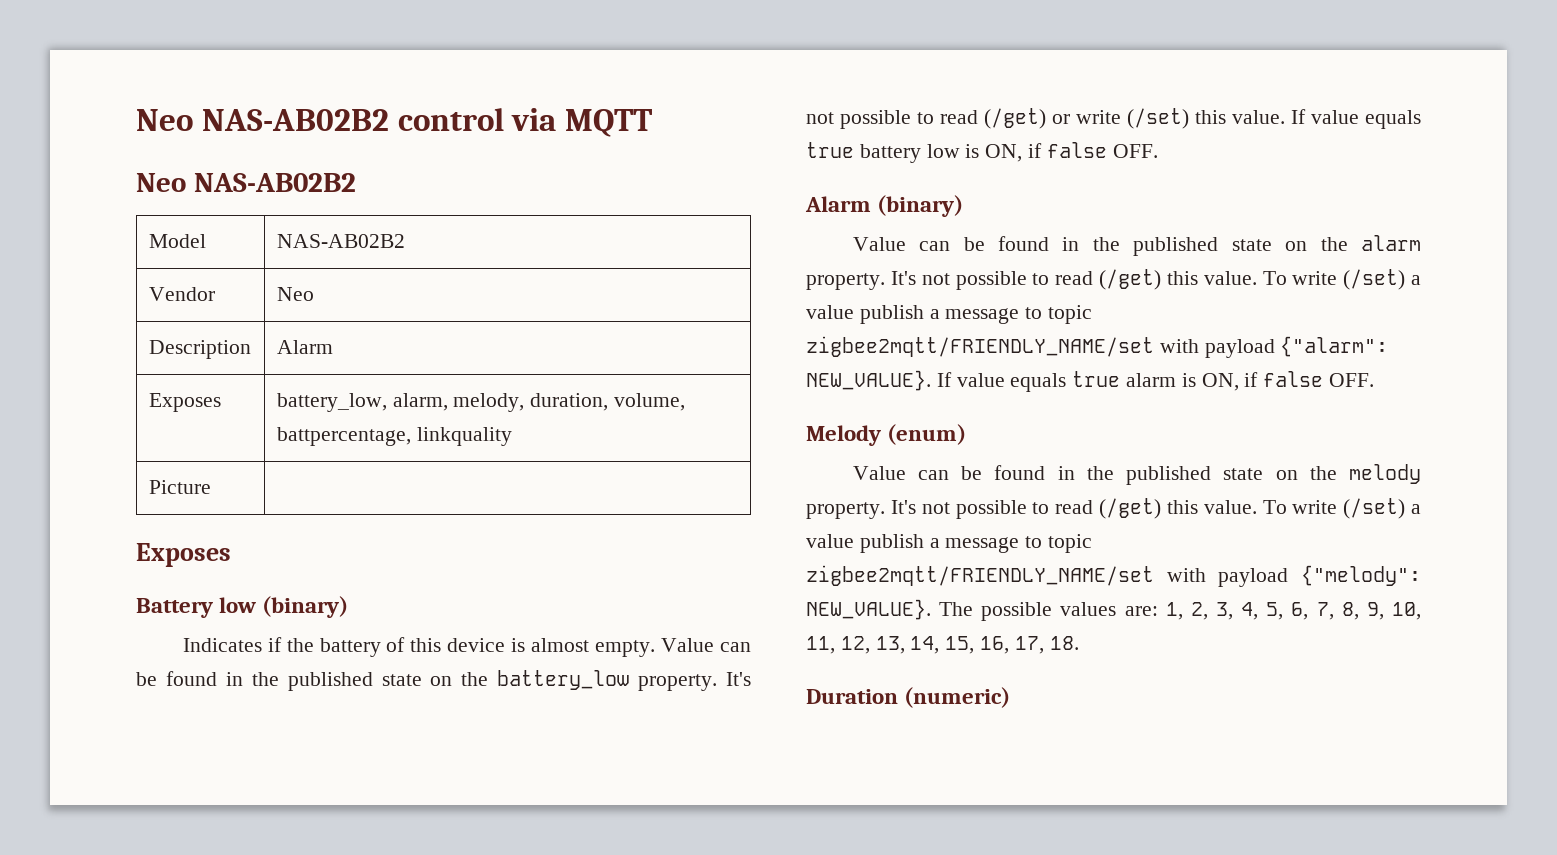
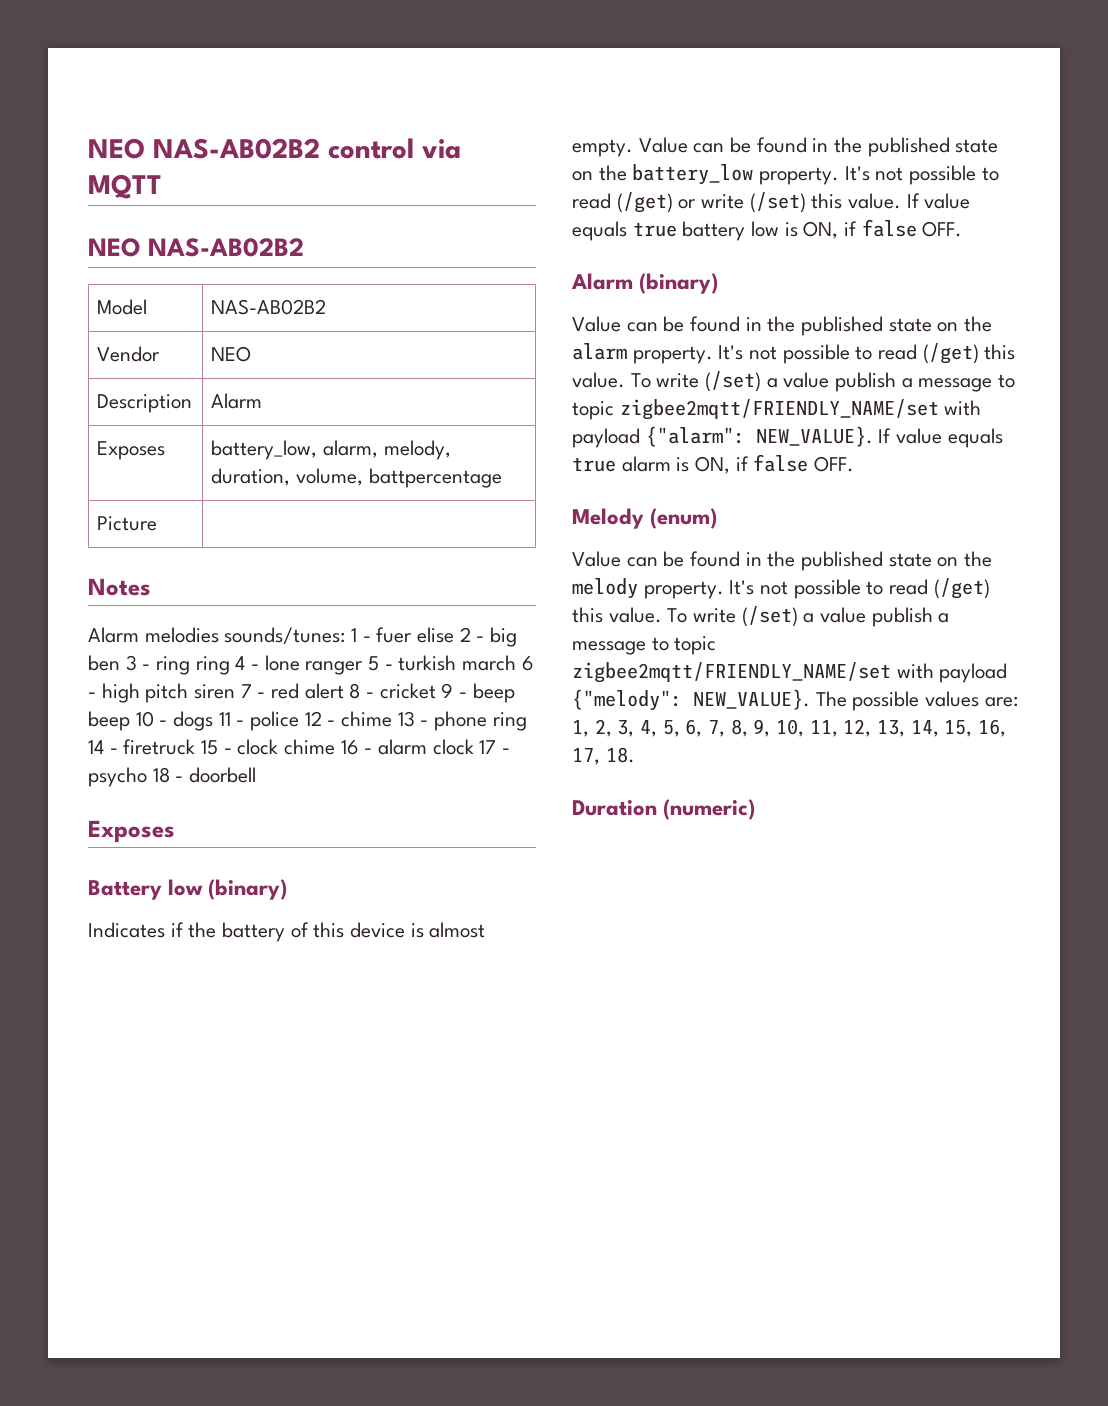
[136,109,193,131] Neo -> [88,138,145,159] NEO
[136,173,186,192] Neo -> [88,238,141,257] NEO
[276,287,314,301] Neo -> [211,346,252,362] NEO
[276,427,512,446] battpercentage, linkquality -> [368,468,502,488] battpercentage
(211, 487) none -> [88,578,151,596] [88,627,518,647] [88,655,534,675] [88,683,515,703] [88,711,527,731] [88,739,511,755] [88,767,257,787] // Notes // Alarm melodies sounds/tunes: 1 - fuer elise 2 - big ben 3 - ring ring 4 - lone ranger 5 - turkish march 6 - high pitch siren 7 - red alert 8 - cricket 9 - beep beep 10 - dogs 11 - police 12 - chime 13 - phone ring 14 - firetruck 15 - clock chime 16 - alarm clock 17 - psycho 18 - doorbell

